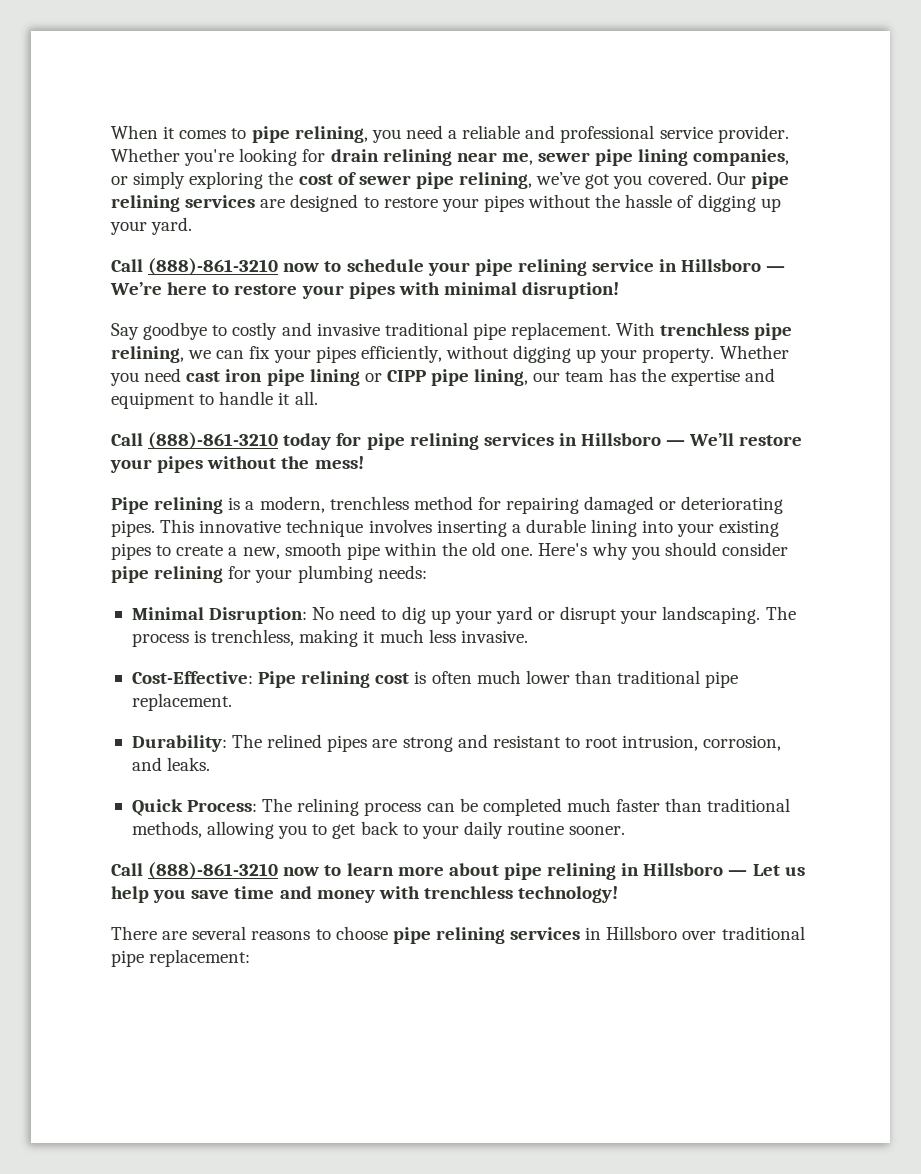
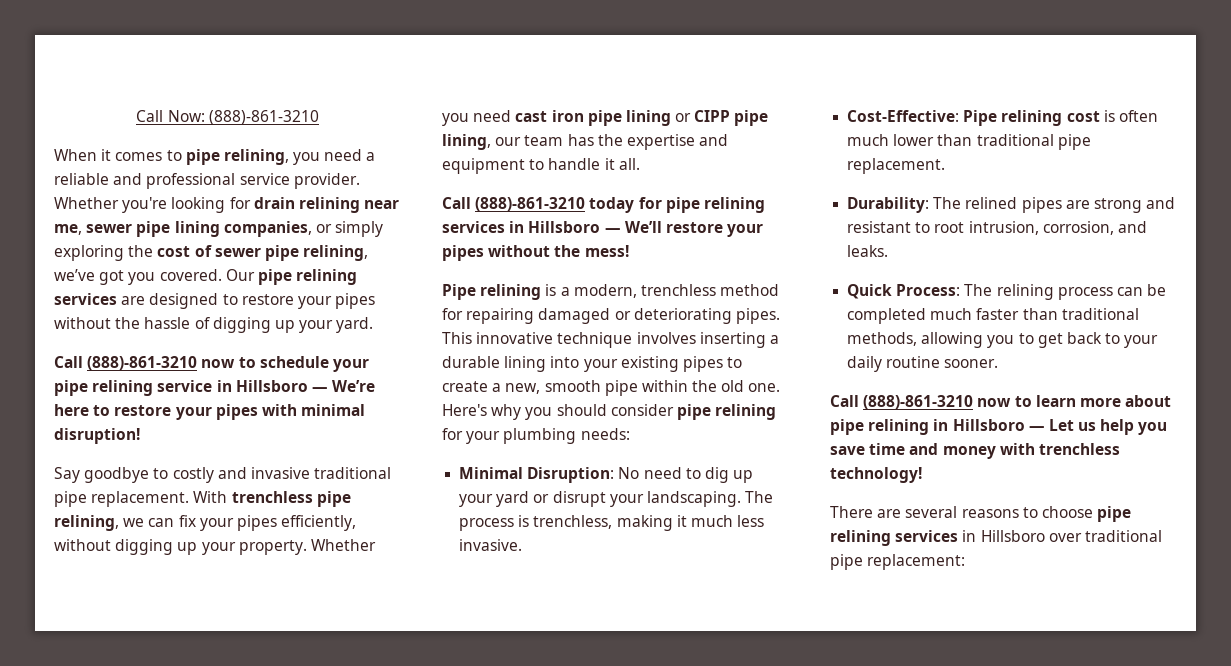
(111, 132) none -> [136,110,319,125] Call Now: (888)-861-3210 //

